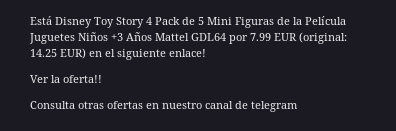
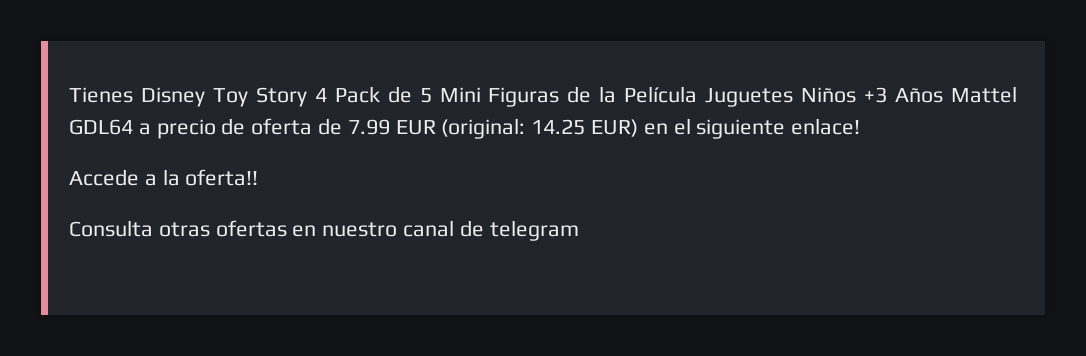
[30,16,52,25] Está -> [69,87,133,103] Tienes
[229,35,248,44] por -> [138,118,343,139] a precio de oferta de
[30,75,49,83] Ver -> [69,169,157,186] Accede a

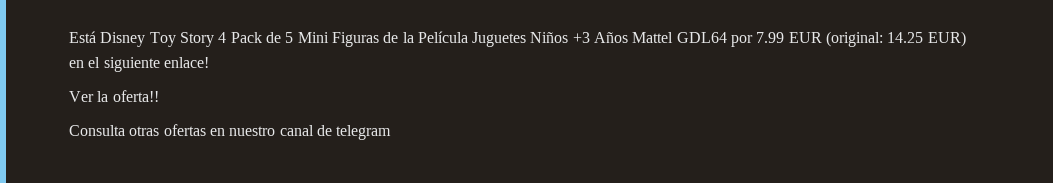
[69,87,133,103] Tienes -> [69,31,96,43] Está
[138,118,343,139] a precio de oferta de -> [731,35,754,47] por
[69,169,157,186] Accede a -> [69,91,94,102] Ver

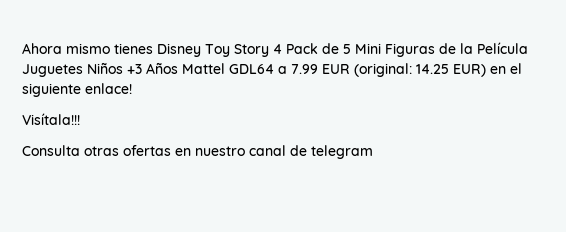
[69,31,96,43] Está -> [22,43,153,54] Ahora mismo tienes
[731,35,754,47] por -> [278,66,287,74] a
[69,90,159,102] Ver la oferta!! -> [22,113,80,125] Visítala!!!

